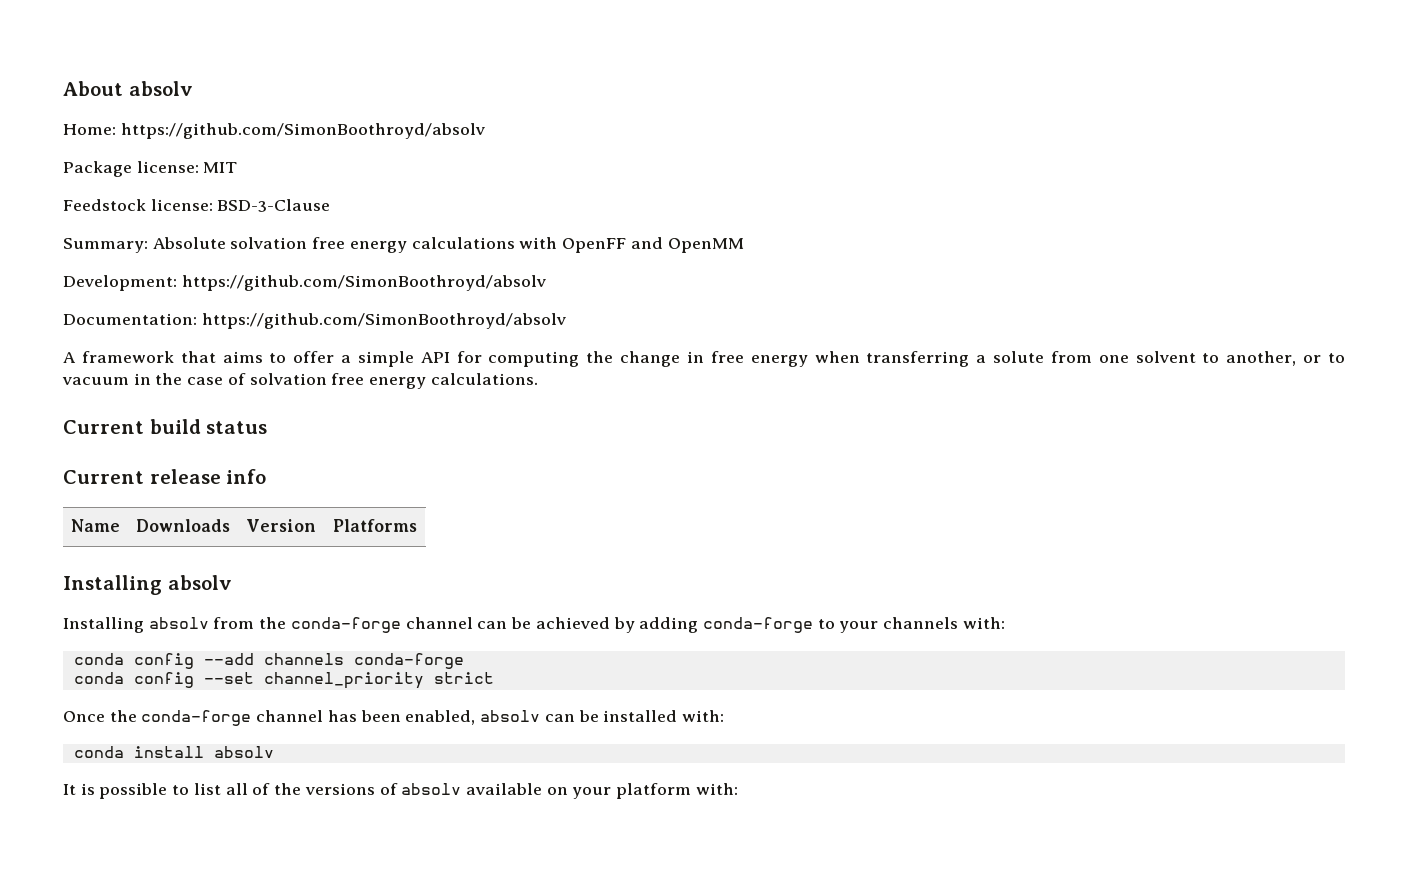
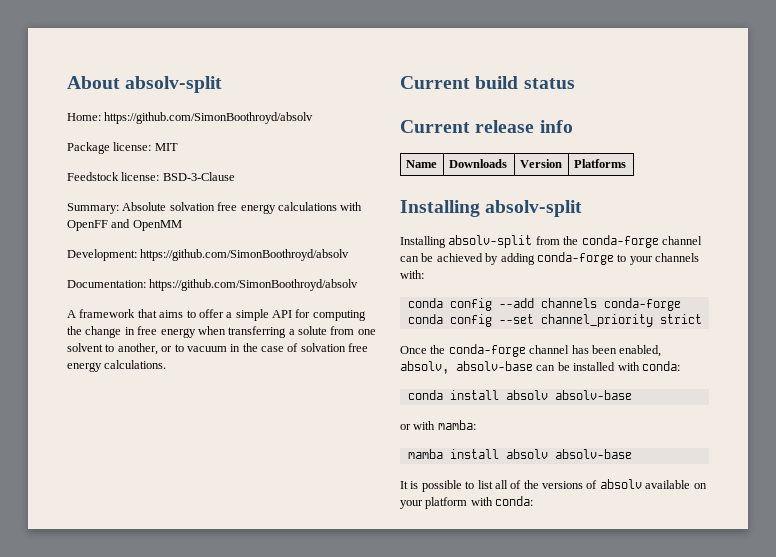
[128,81,193,96] absolv -> [125,76,223,93] absolv-split
[167,575,232,590] [63,617,209,633] absolv // Installing absolv -> [485,200,583,217] [400,235,533,248] absolv-split // Installing absolv-split
[480,710,541,722] absolv -> [400,361,533,374] absolv, absolv-base
[681,710,724,722] with: -> [617,361,680,371] with conda:
(274, 752) none -> [554,390,632,400] [400,420,476,430] [407,449,632,459] absolv-base // or with mamba: // mamba install absolv absolv-base
[695,783,738,795] with: -> [470,496,534,506] with conda:

